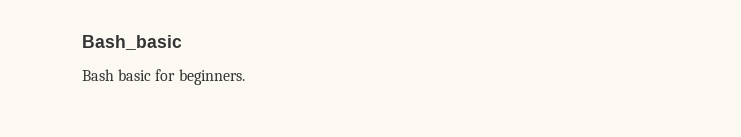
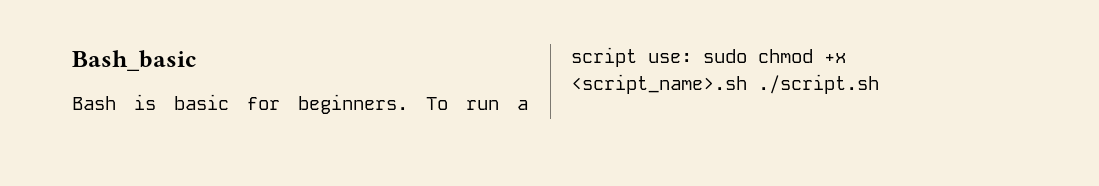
(114, 75) none -> [134,94,156,110] is
(245, 77) none -> [426,97,528,110] [571,47,846,67] [571,74,879,94] To run a script use: sudo chmod +x <script_name>.sh ./script.sh

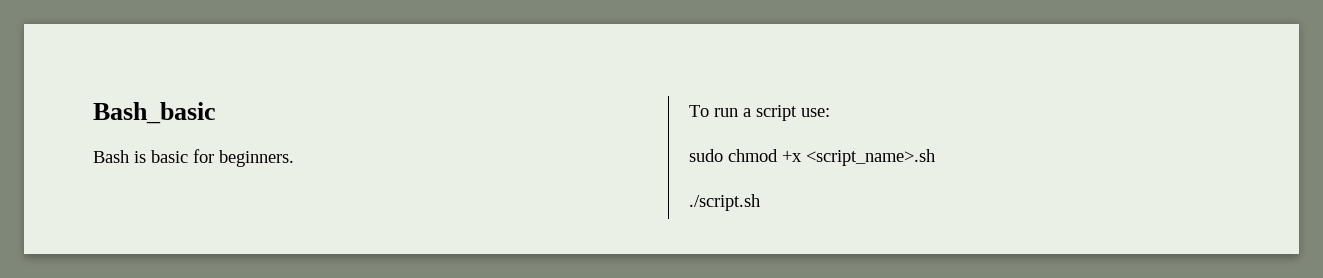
(408, 104) none -> (294, 158) //
(692, 58) none -> (830, 112) //
(747, 84) none -> (935, 157) //

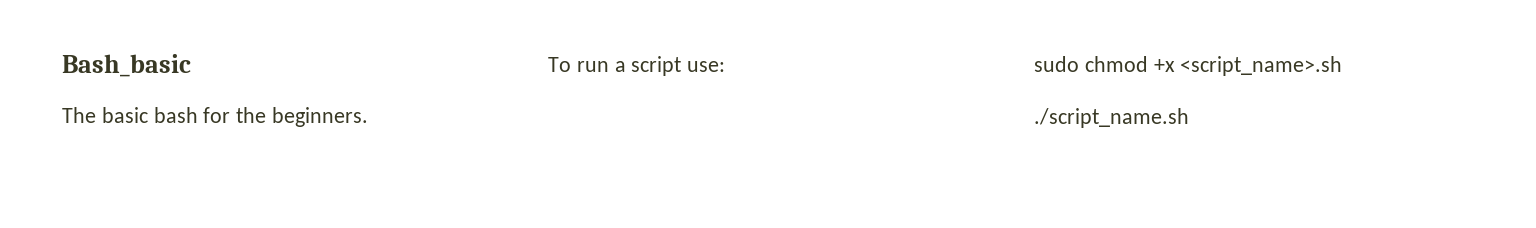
[93,149,214,163] Bash is basic for -> [62,107,267,123] The basic bash for the
[689,194,760,211] ./script.sh -> [1034,108,1189,128] ./script_name.sh

